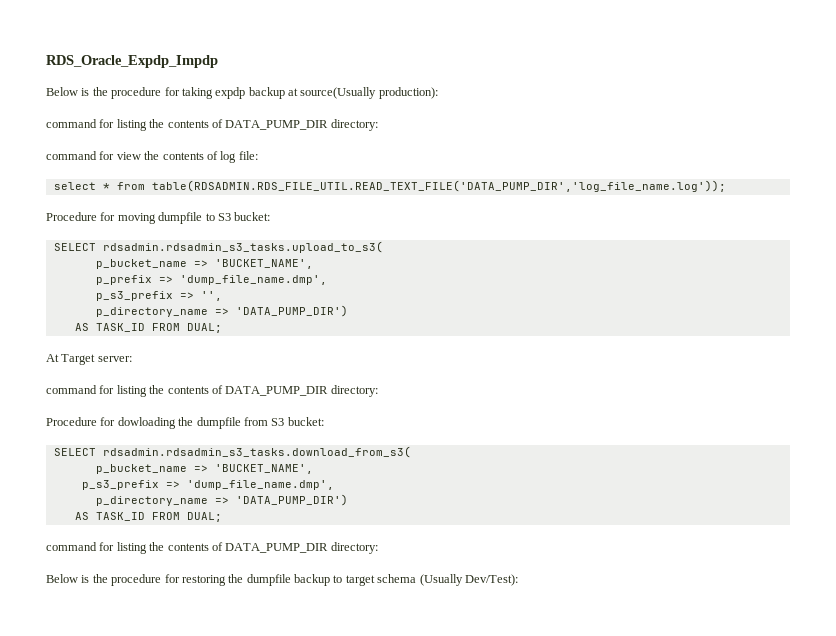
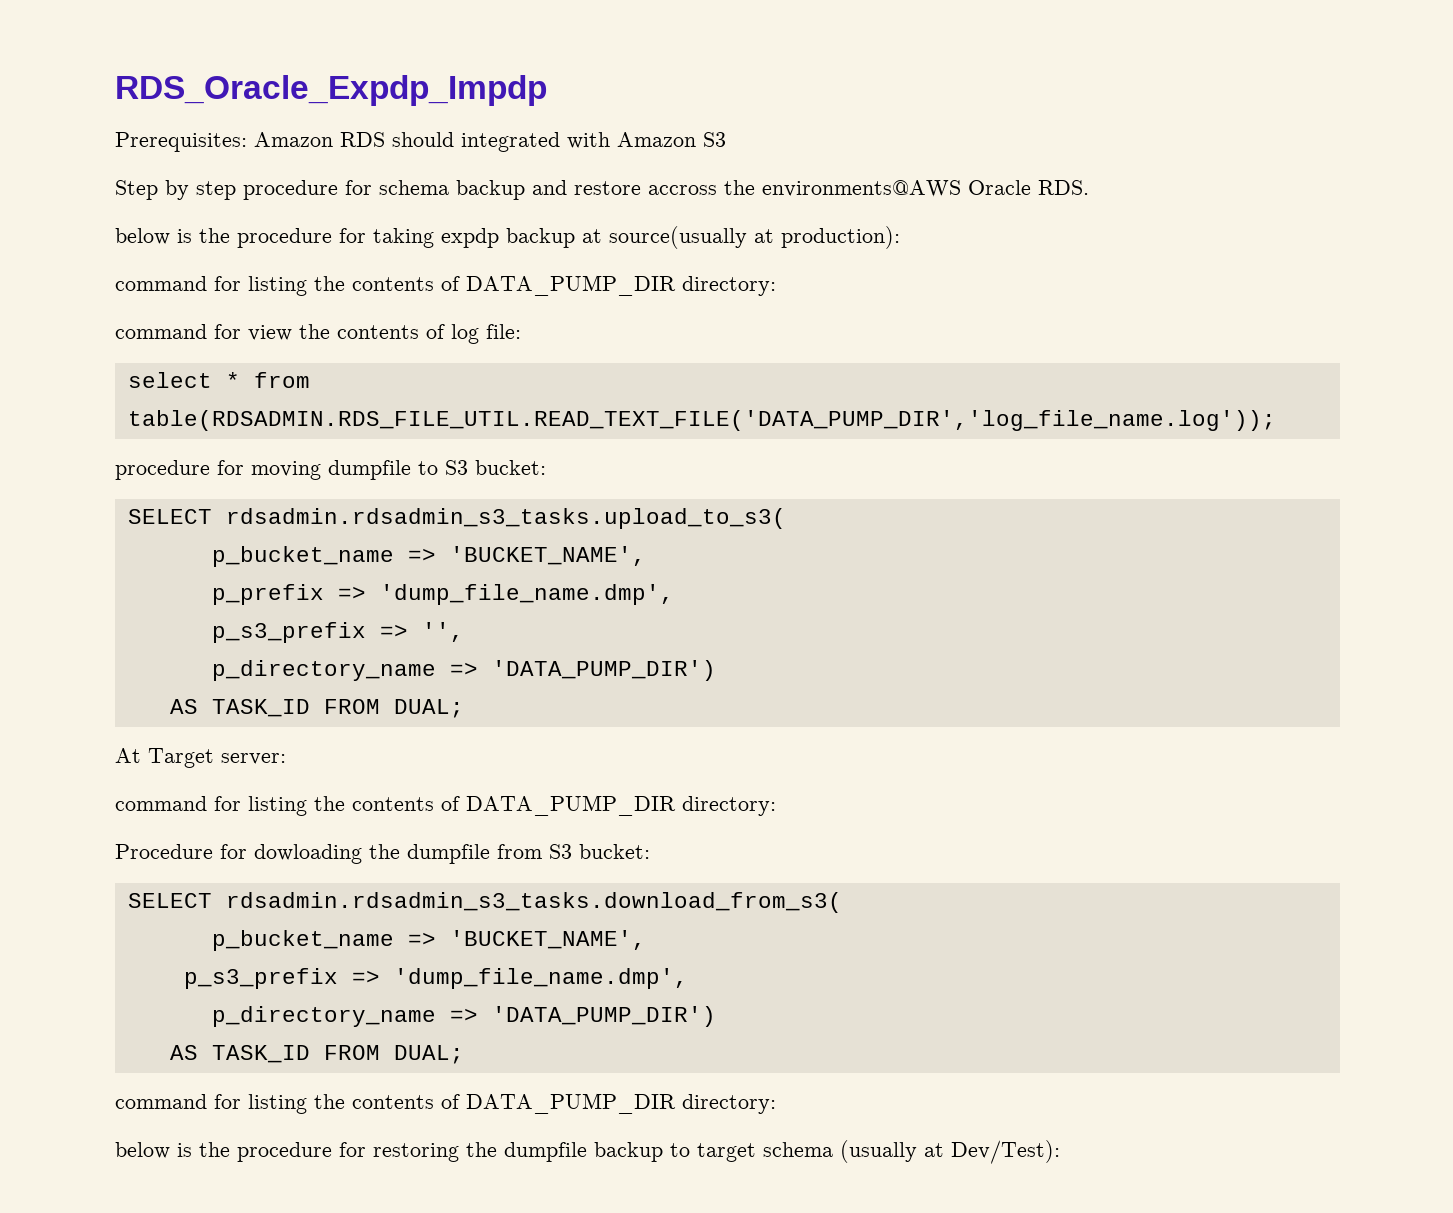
[46,87,78,96] Below -> [115,132,726,152] [115,180,1089,200] [115,228,170,245] Prerequisites: Amazon RDS should integrated with Amazon S3 // Step by step procedure for schema backup and restore accross the environments@AWS Oracle RDS. // below
[300,87,377,99] source(Usually -> [609,226,774,249] source(usually at
[46,212,97,221] Procedure -> [115,460,210,480] procedure
[46,574,78,583] Below -> [115,1142,170,1159] below
[419,574,463,586] (Usually -> [840,1140,944,1163] (usually at

